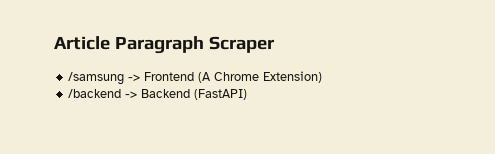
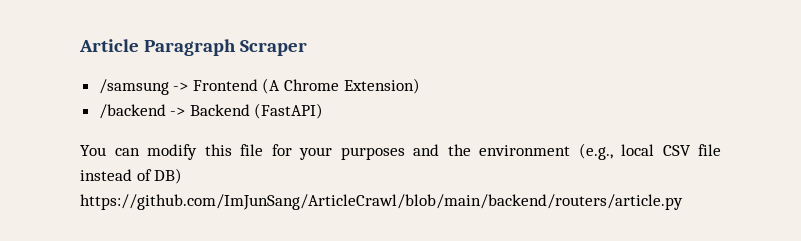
(248, 94) none -> [80,143,721,160] [80,168,183,184] [80,194,683,210] // You can modify this file for your purposes and the environment (e.g., local CSV file instead of DB) https://github.com/ImJunSang/ArticleCrawl/blob/main/backend/routers/article.py

